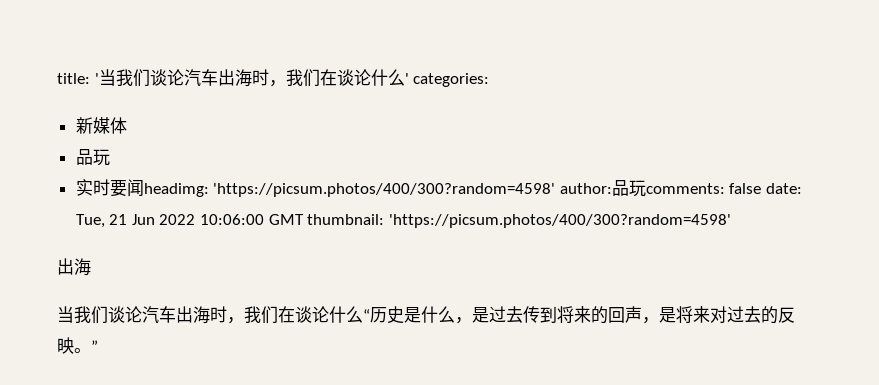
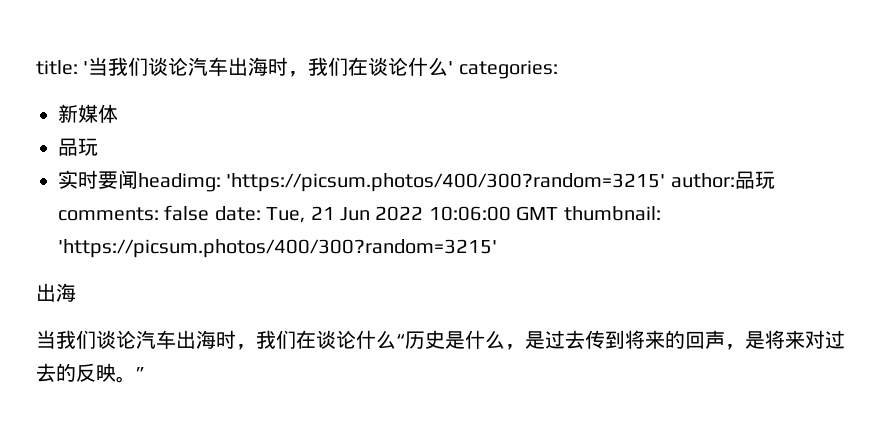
[213,183,556,197] 'https://picsum.photos/400/300?random=4598' -> [226,173,666,192] 'https://picsum.photos/400/300?random=3215'
[388,214,731,228] 'https://picsum.photos/400/300?random=4598' -> [58,239,497,258] 'https://picsum.photos/400/300?random=3215'

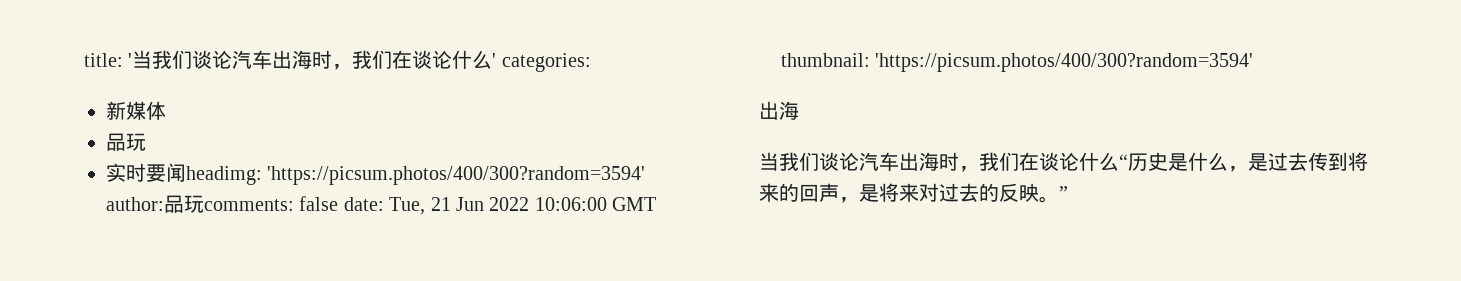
[226,173,666,192] 'https://picsum.photos/400/300?random=3215' -> [267,166,646,185] 'https://picsum.photos/400/300?random=3594'
[58,239,497,258] 'https://picsum.photos/400/300?random=3215' -> [875,53,1254,72] 'https://picsum.photos/400/300?random=3594'

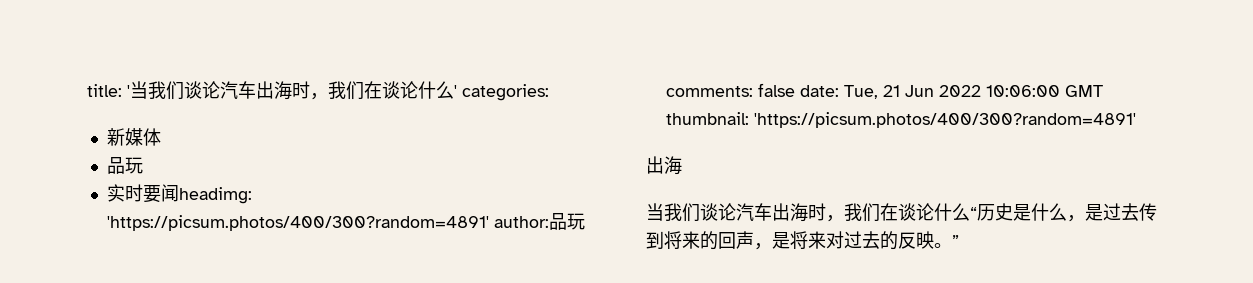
[267,166,646,185] 'https://picsum.photos/400/300?random=3594' -> [106,215,489,231] 'https://picsum.photos/400/300?random=4891'
[875,53,1254,72] 'https://picsum.photos/400/300?random=3594' -> [753,112,1136,128] 'https://picsum.photos/400/300?random=4891'

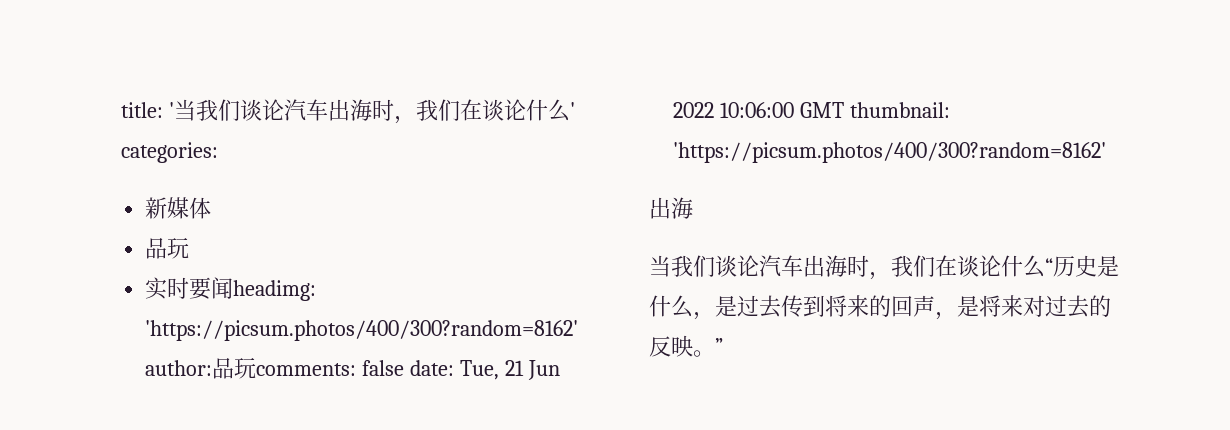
[106,215,489,231] 'https://picsum.photos/400/300?random=4891' -> [145,320,579,341] 'https://picsum.photos/400/300?random=8162'
[753,112,1136,128] 'https://picsum.photos/400/300?random=4891' -> [673,142,1107,163] 'https://picsum.photos/400/300?random=8162'

